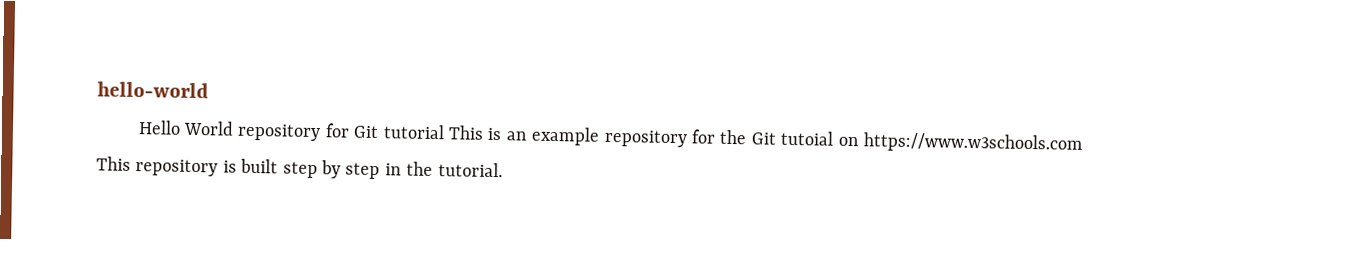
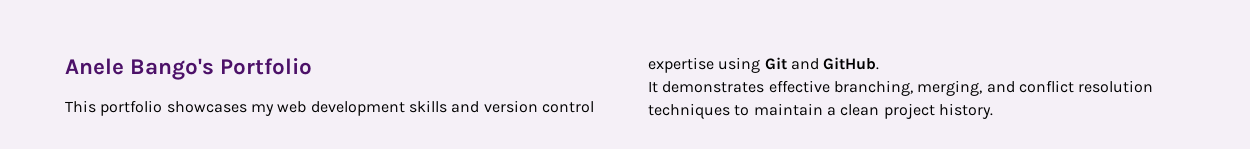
[97,81,209,99] [137,120,1083,154] [96,156,503,180] hello-world // Hello World repository for Git tutorial This is an example repository for the Git tutoial on https://www.w3schools.com // This repository is built step by step in the tutorial. -> [65,58,313,80] [65,100,594,116] [648,57,880,73] [648,80,1154,96] [648,103,993,119] Anele Bango's Portfolio // This portfolio showcases my web development skills and version control expertise using Git and GitHub. // It demonstrates effective branching, merging, and conflict resolution techniques to maintain a clean project history.

